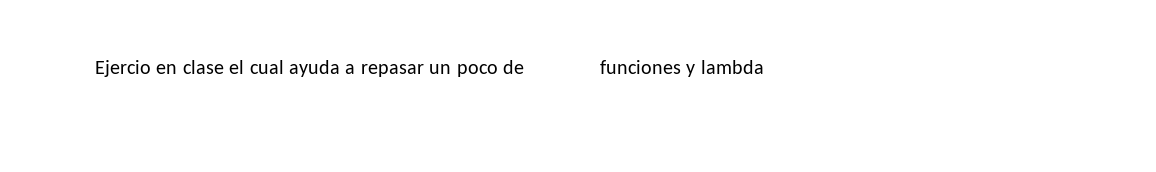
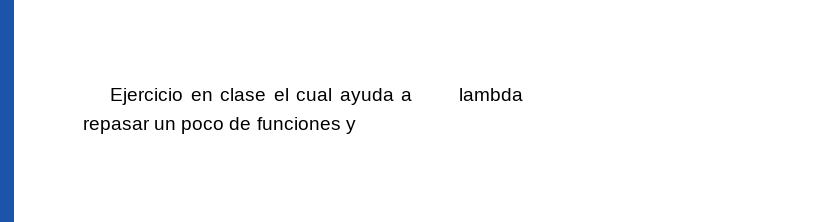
[95,60,151,77] Ejercio -> [110,88,184,105] Ejercicio

